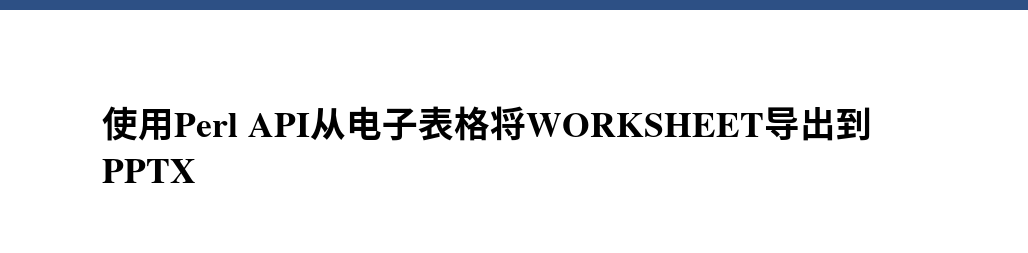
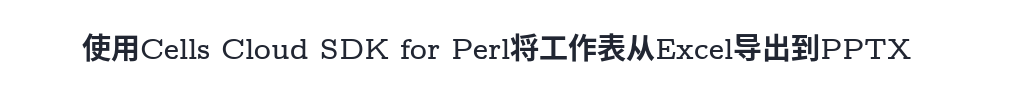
[174,106,764,141] Perl API从电子表格将WORKSHEET -> [140,33,733,62] Cells Cloud SDK for Perl将工作表从Excel

